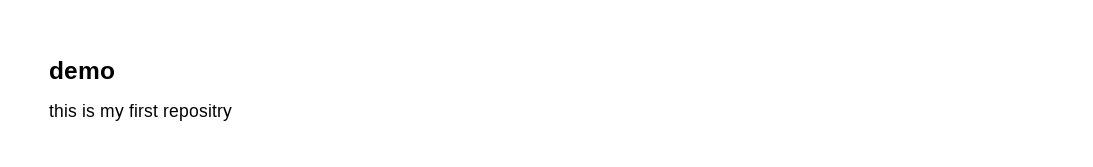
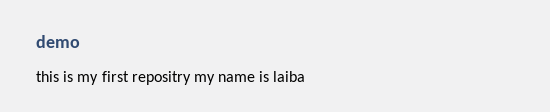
(232, 112) none -> [193,71,306,85] my name is laiba

